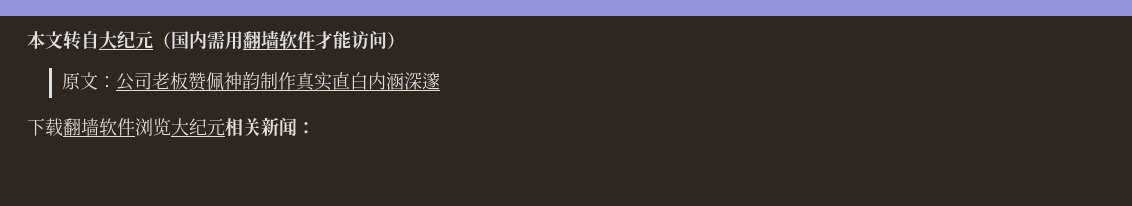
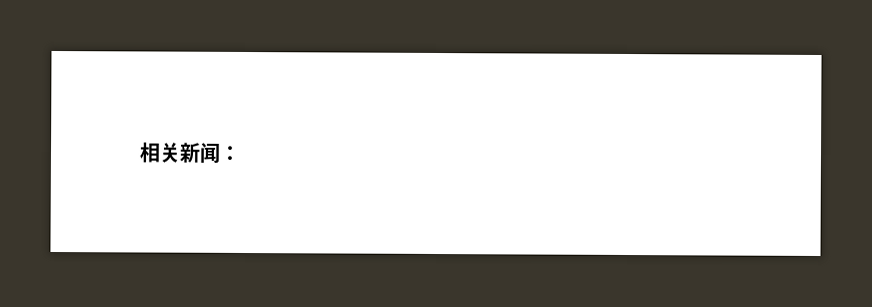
[27,30,405,50] [62,71,441,91] [27,118,225,136] 本文转自大纪元（国内需用翻墙软件才能访问） // 原文：公司老板赞佩神韵制作真实直白内涵深邃 // 下载翻墙软件浏览大纪元 -> (139, 152) none

